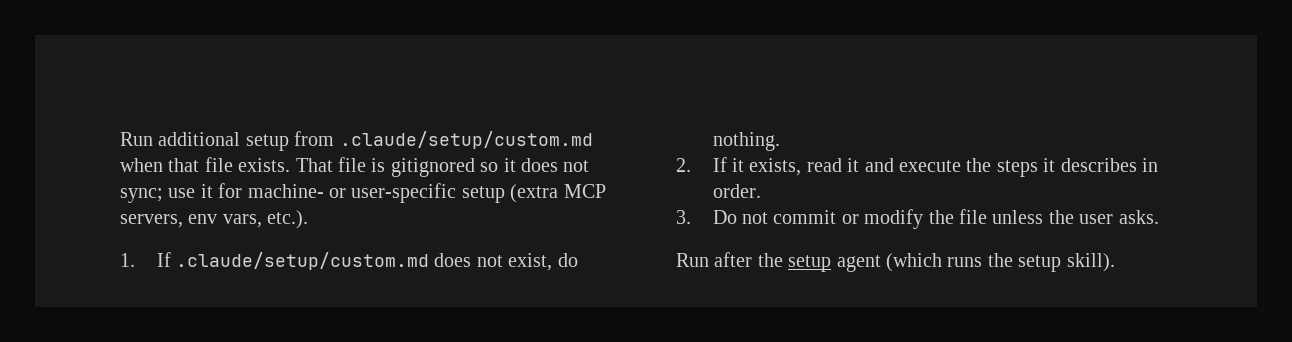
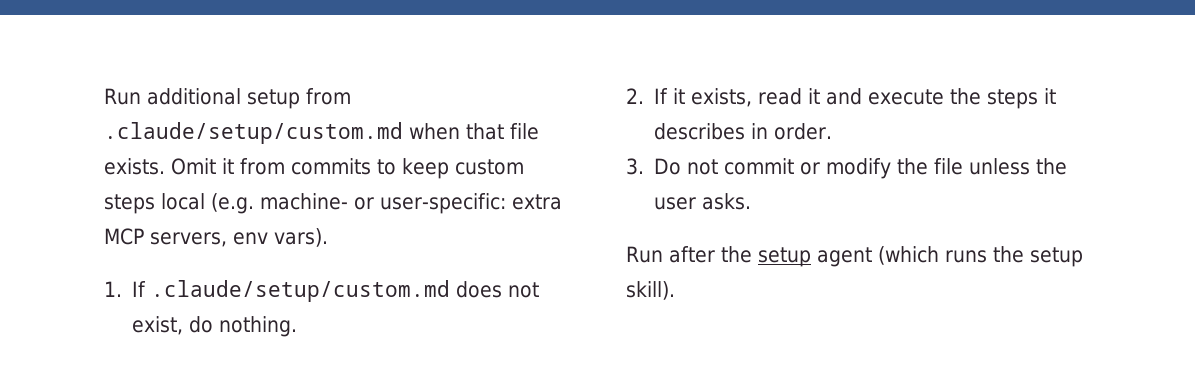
[295,157,590,177] [120,183,559,203] That file is gitignored so it does not sync; use it for machine- or user-specific setup (extra -> [171,158,524,179] [104,193,562,214] Omit it from commits to keep custom steps local (e.g. machine- or user-specific: extra
[222,210,309,229] vars, etc.). -> [274,228,328,247] vars).

